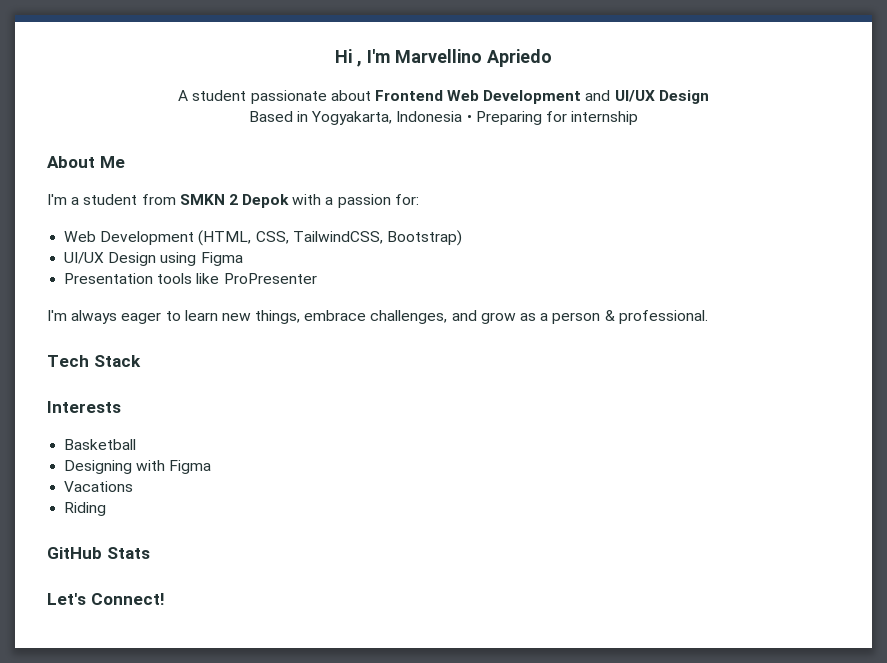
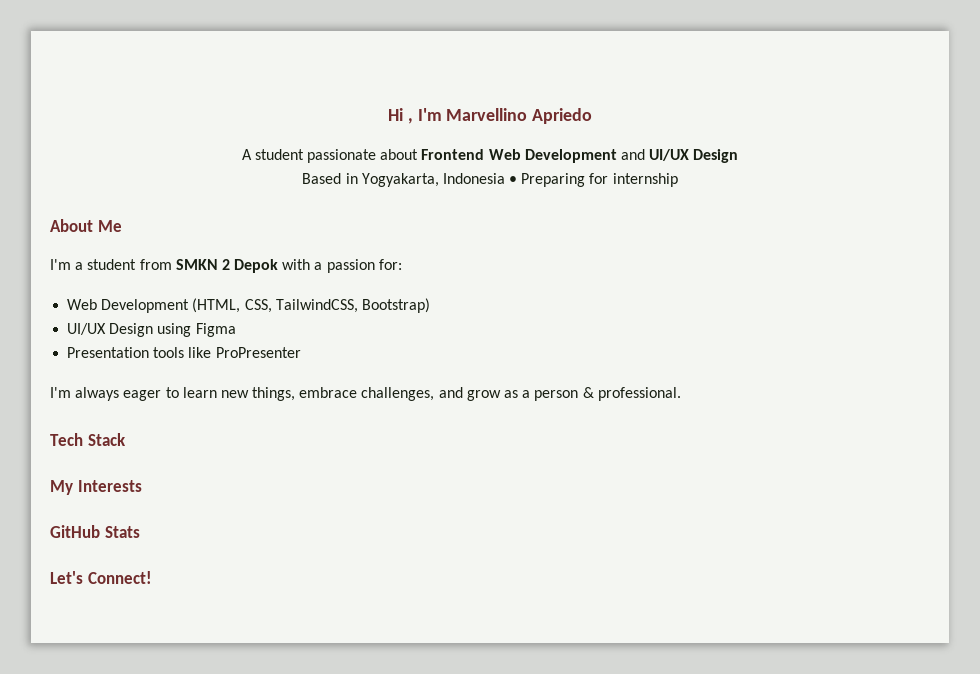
(141, 361) none -> [50,480,73,495] My
[64,439,137,450] [64,460,212,474] [64,481,134,492] [64,502,107,516] // Basketball // Designing with Figma // Vacations // Riding -> (142, 486) none

